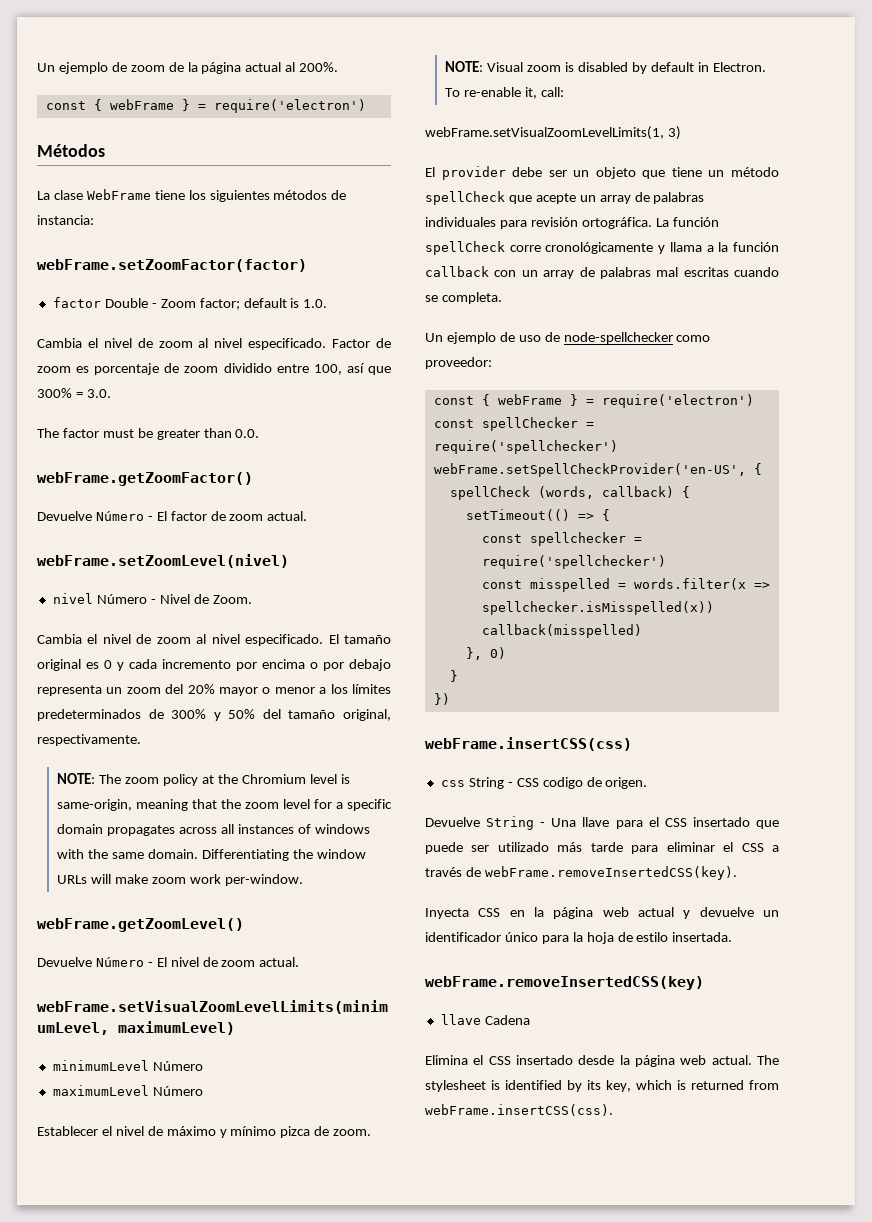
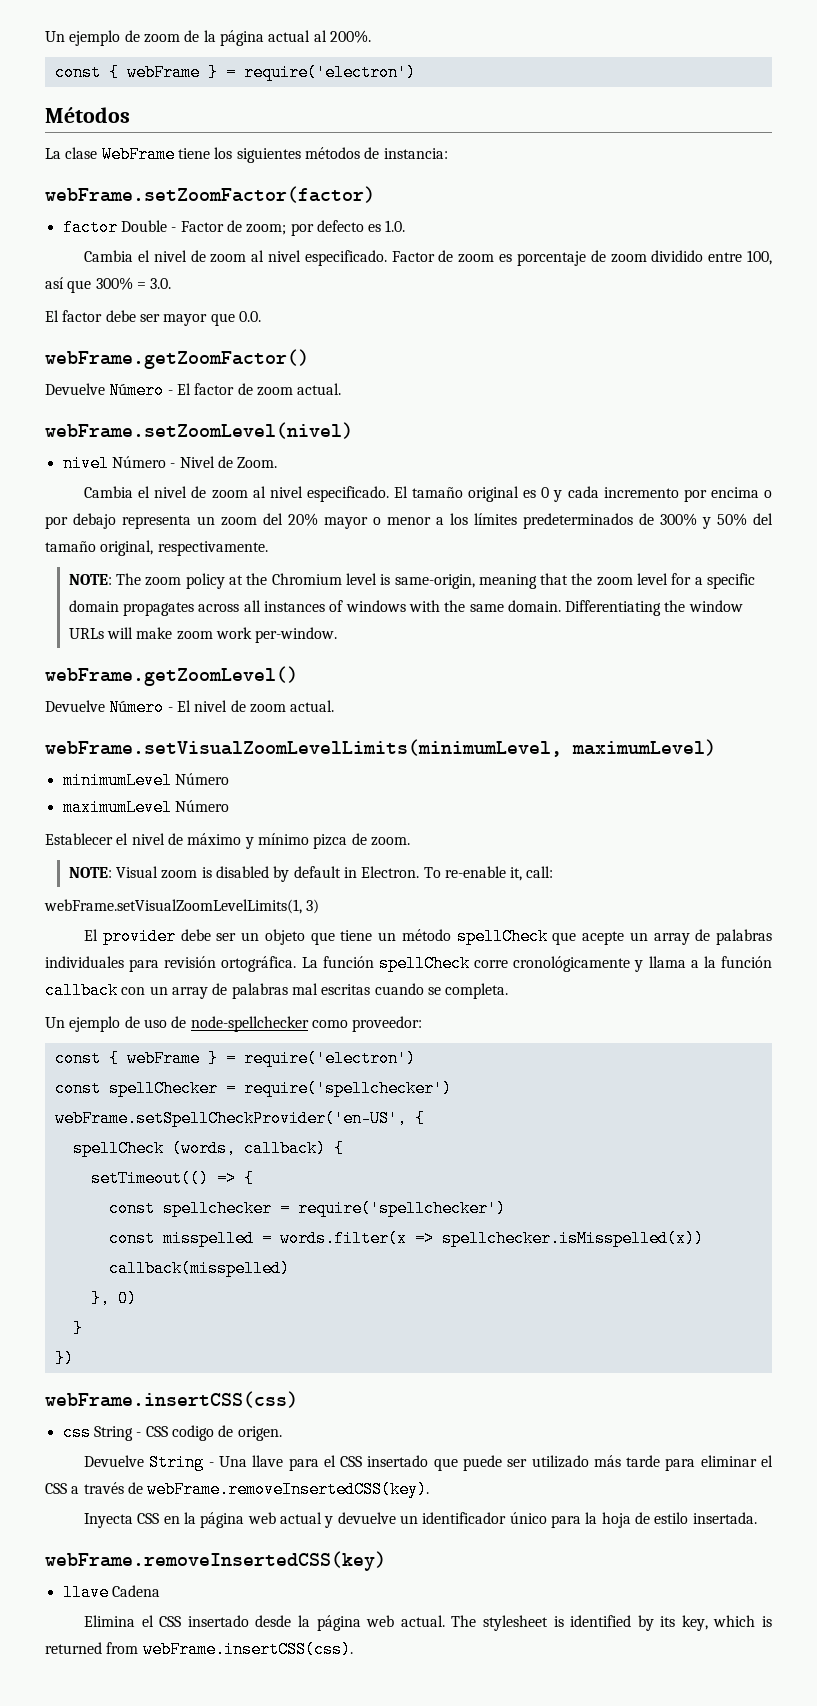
[160,298,300,310] Zoom factor; default is -> [180,220,382,236] Factor de zoom; por defecto es
[37,428,232,440] The factor must be greater than -> [45,310,235,326] El factor debe ser mayor que

